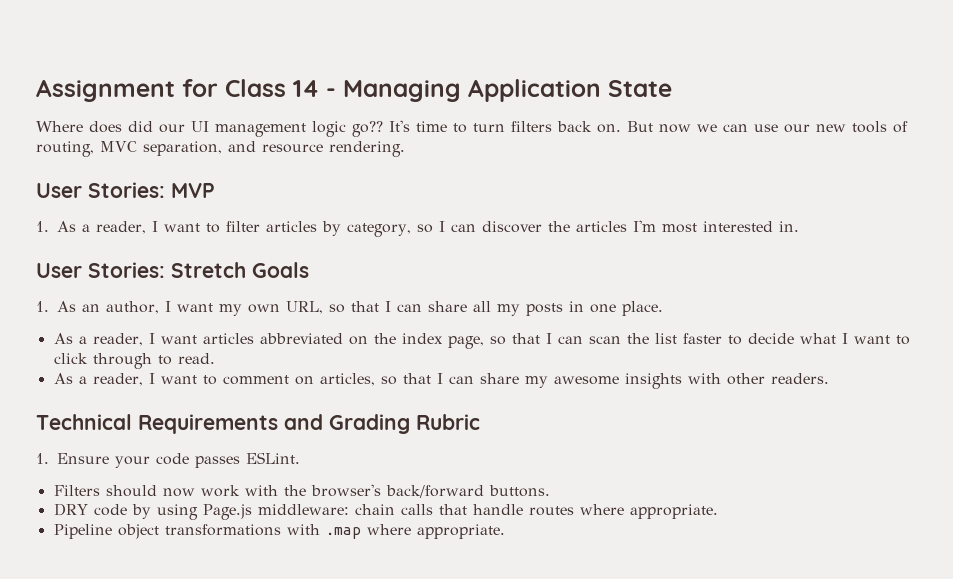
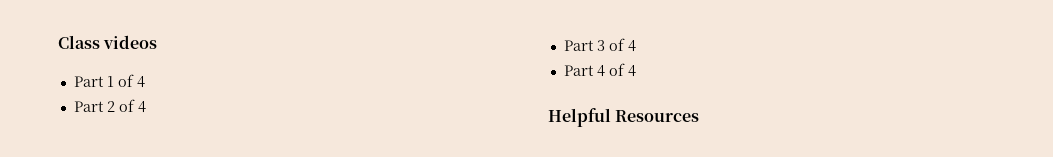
[36,79,672,102] [36,120,908,137] [36,141,405,157] [36,182,215,198] [36,220,800,237] [36,262,309,278] [36,301,664,316] [53,333,910,349] [53,353,215,369] [53,373,829,389] [36,414,480,434] [36,452,301,468] [53,484,550,498] [53,503,718,520] [53,524,505,539] Assignment for Class 14 - Managing Application State // Where does did our UI management logic go?? It's time to turn filters back on. But now we can use our new tools of routing, MVC separation, and resource rendering. // User Stories: MVP // 1. As a reader, I want to filter articles by category, so I can discover the articles I'm most interested in. // User Stories: Stretch Goals // 1. As an author, I want my own URL, so that I can share all my posts in one place. // As a reader, I want articles abbreviated on the index page, so that I can scan the list faster to decide what I want to click through to read. // As a reader, I want to comment on articles, so that I can share my awesome insights with other readers. // Technical Requirements and Grading Rubric // 1. Ensure your code passes ESLint. // Filters should now work with the browser's back/forward buttons. // DRY code by using Page.js middleware: chain calls that handle routes where appropriate. // Pipeline object transformations with .map where appropriate. -> [58,35,158,49] [73,74,145,88] [73,99,146,113] [563,38,636,52] [563,63,636,77] [548,108,700,127] Class videos // Part 1 of 4 // Part 2 of 4 // Part 3 of 4 // Part 4 of 4 // Helpful Resources

